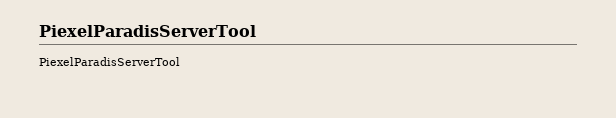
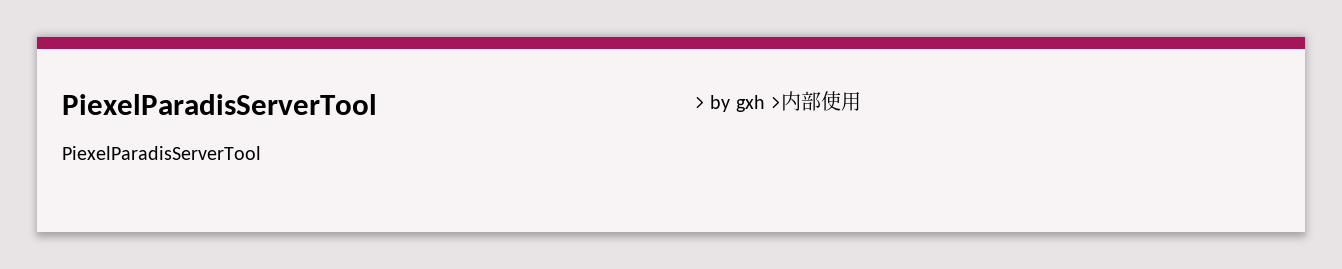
(180, 61) none -> [694,91,862,112] // > by gxh >内部使用

